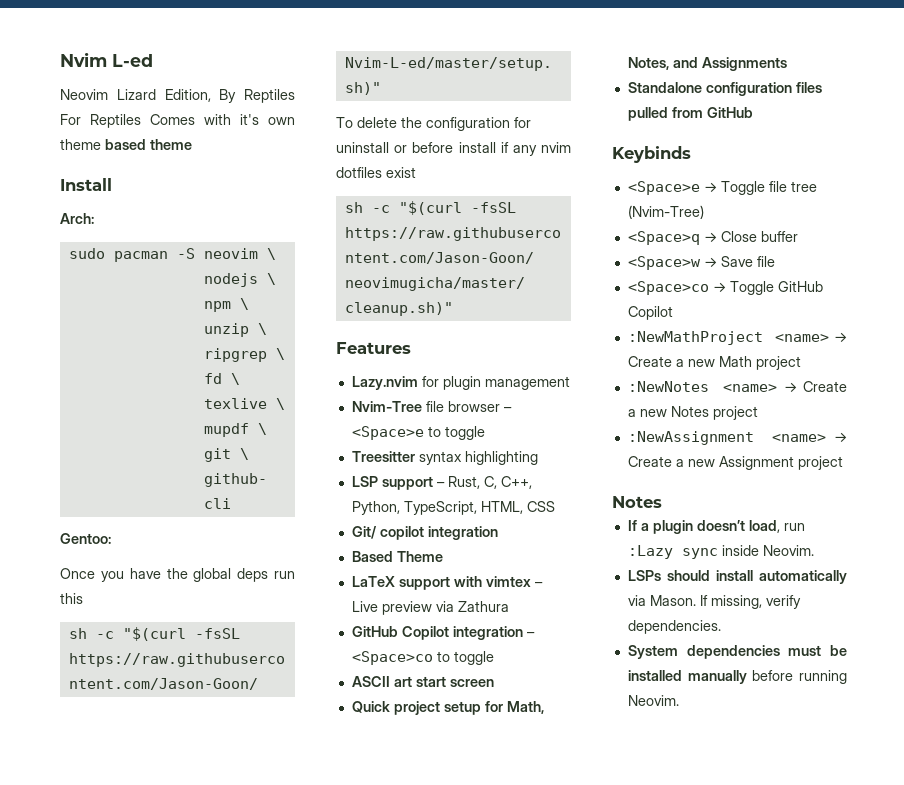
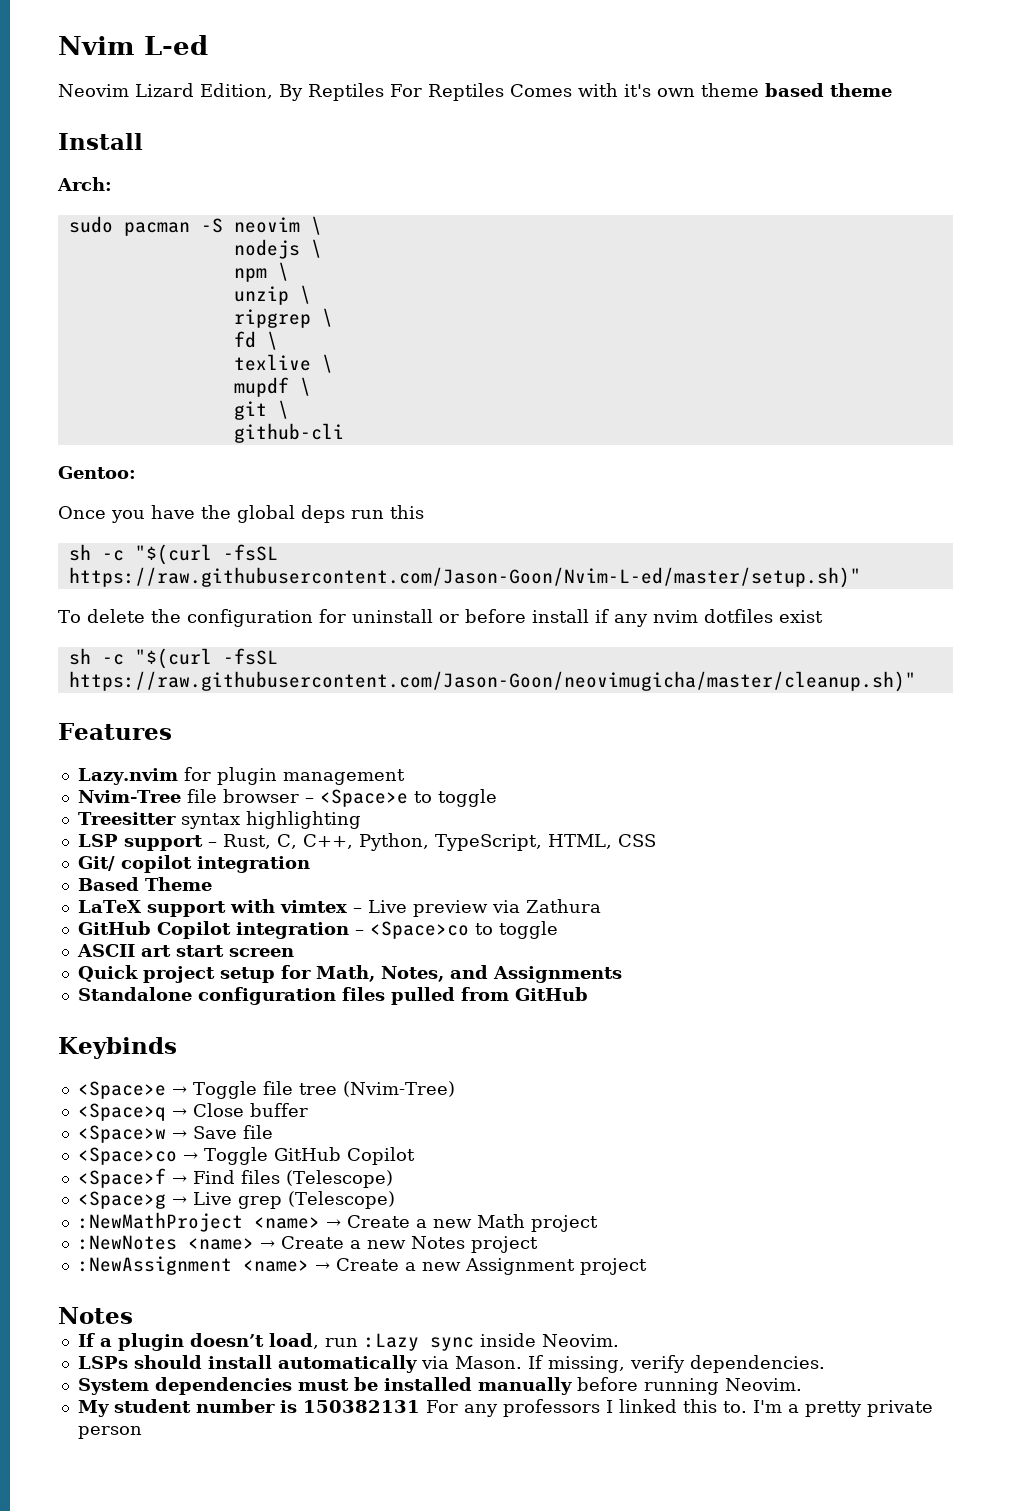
(673, 313) none -> [77,1168,393,1188] [77,1191,395,1209] // <Space>f → Find files (Telescope) // <Space>g → Live grep (Telescope)
(679, 700) none -> [77,1399,933,1417] [77,1426,142,1439] // My student number is 150382131 For any professors I linked this to. I'm a pretty private person

